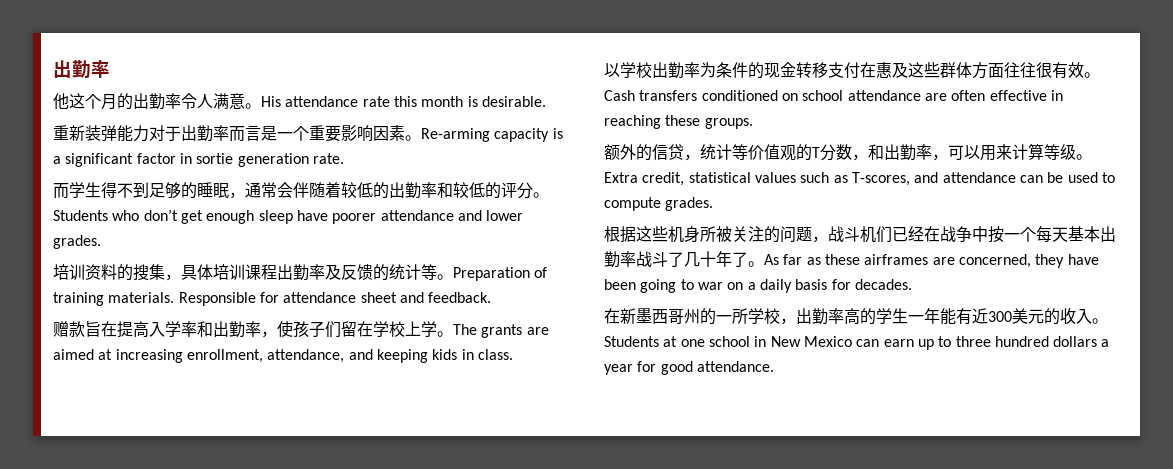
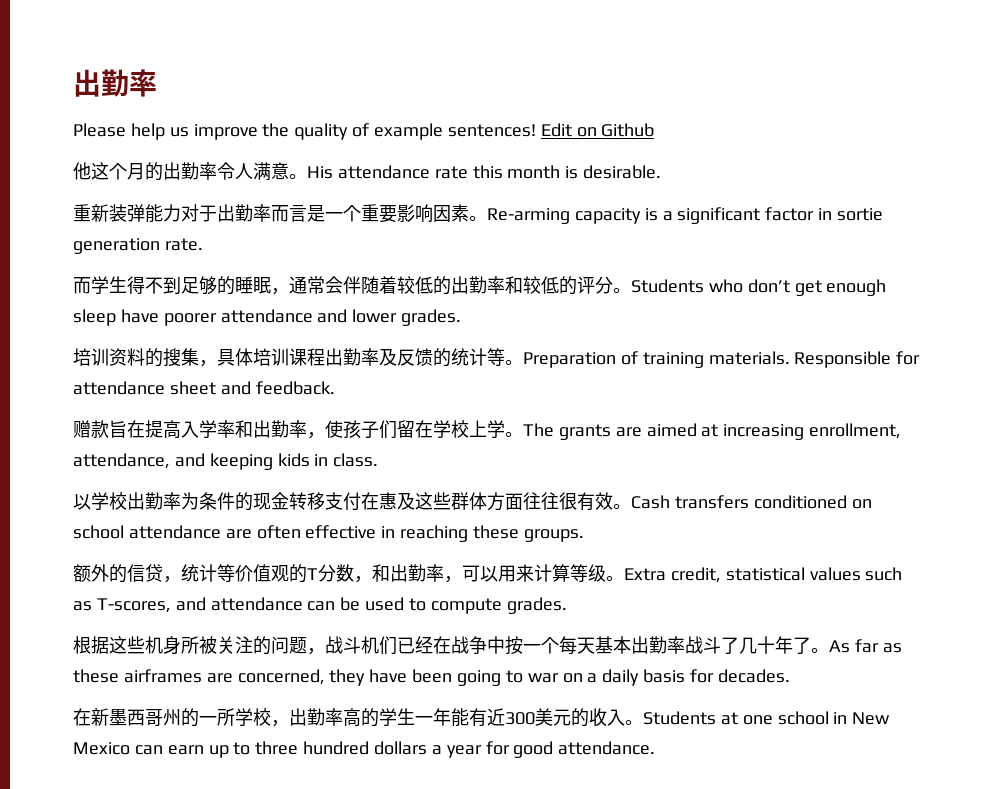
[53,60,110,78] 出勤率 -> [73,69,157,97] [73,123,655,140] 出勤率 // Please help us improve the quality of example sentences! Edit on Github

